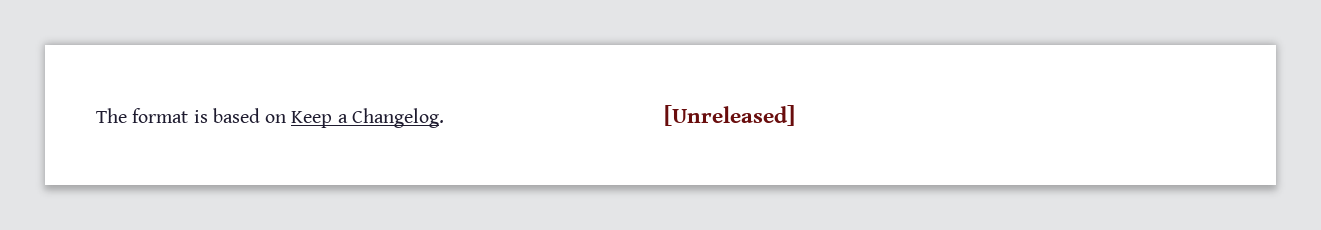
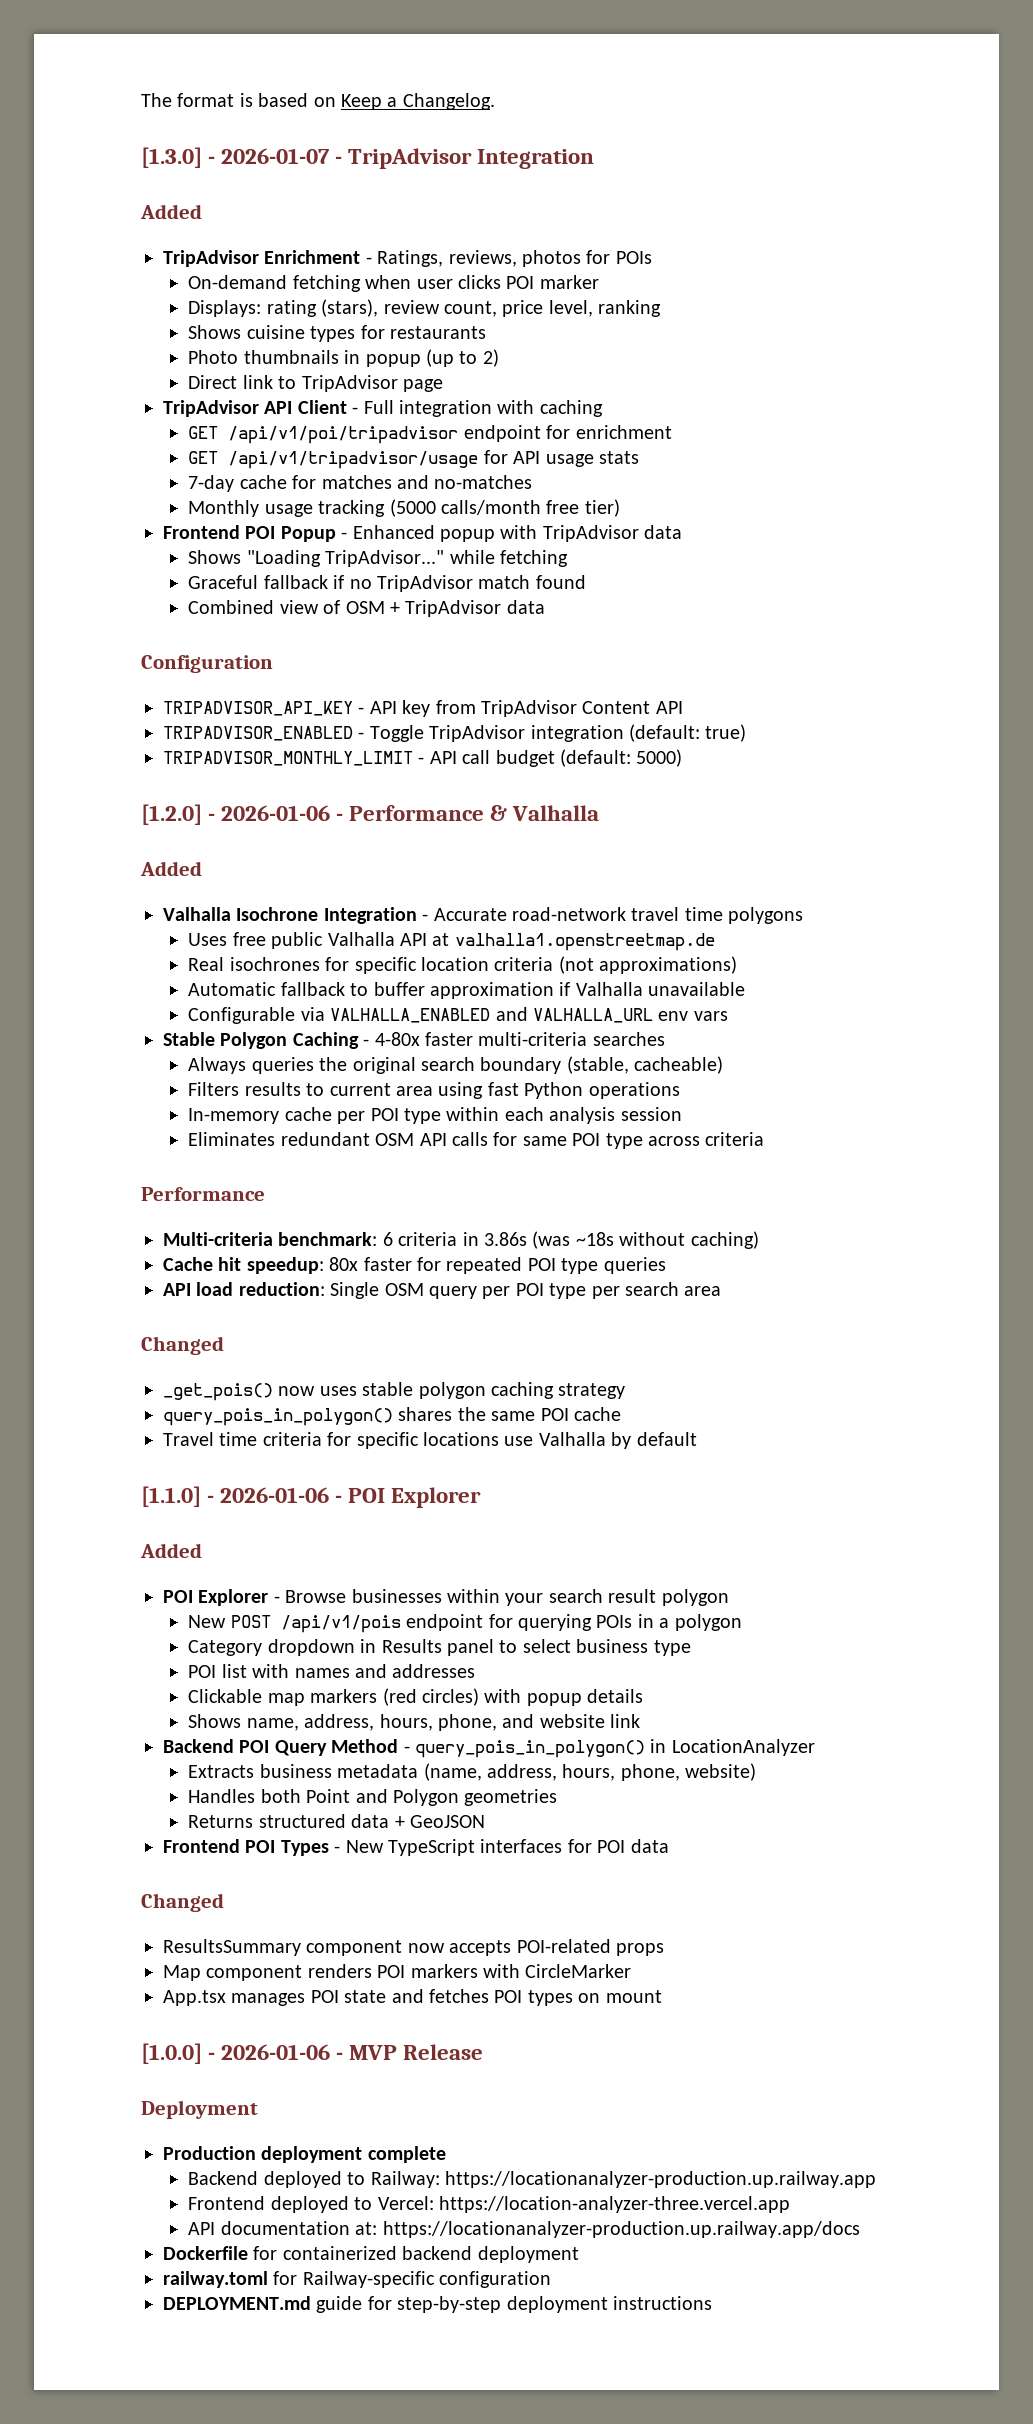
[664,105,795,126] [Unreleased] -> [141,147,595,169] [140,204,202,219] [163,250,652,267] [188,275,599,292] [188,299,662,317] [188,325,486,342] [188,349,499,367] [188,375,443,392] [163,400,603,417] [188,425,672,444] [188,450,639,469] [188,475,533,492] [188,499,620,517] [163,525,683,542] [188,550,568,567] [188,575,586,592] [188,600,545,617] [141,655,273,673] [163,700,683,717] [163,724,747,742] [163,749,683,767] [141,804,600,825] [140,861,202,876] [163,907,804,924] [188,932,715,951] [188,956,738,974] [188,982,746,999] [188,1007,728,1024] [163,1032,665,1049] [188,1056,724,1074] [188,1082,680,1099] [188,1107,682,1124] [188,1132,765,1149] [141,1187,265,1201] [163,1231,759,1249] [163,1257,666,1274] [163,1282,722,1299] [141,1336,224,1355] [163,1382,626,1401] [163,1407,621,1426] [163,1432,697,1449] [141,1486,482,1508] [140,1543,202,1558] [163,1589,729,1606] [188,1614,742,1633] [188,1639,691,1656] [188,1664,476,1678] [188,1688,644,1706] [188,1714,641,1731] [163,1739,815,1758] [188,1763,757,1781] [188,1789,558,1806] [188,1814,485,1828] [163,1839,669,1856] [141,1893,224,1912] [163,1939,664,1956] [163,1964,632,1981] [163,1989,662,2006] [141,2043,484,2064] [141,2100,258,2119] [163,2146,446,2163] [188,2171,876,2188] [188,2196,790,2213] [188,2221,860,2238] [163,2246,579,2263] [163,2271,552,2288] [163,2296,712,2313] [1.3.0] - 2026-01-07 - TripAdvisor Integration // Added // TripAdvisor Enrichment - Ratings, reviews, photos for POIs // On-demand fetching when user clicks POI marker // Displays: rating (stars), review count, price level, ranking // Shows cuisine types for restaurants // Photo thumbnails in popup (up to 2) // Direct link to TripAdvisor page // TripAdvisor API Client - Full integration with caching // GET /api/v1/poi/tripadvisor endpoint for enrichment // GET /api/v1/tripadvisor/usage for API usage stats // 7-day cache for matches and no-matches // Monthly usage tracking (5000 calls/month free tier) // Frontend POI Popup - Enhanced popup with TripAdvisor data // Shows "Loading TripAdvisor..." while fetching // Graceful fallback if no TripAdvisor match found // Combined view of OSM + TripAdvisor data // Configuration // TRIPADVISOR_API_KEY - API key from TripAdvisor Content API // TRIPADVISOR_ENABLED - Toggle TripAdvisor integration (default: true) // TRIPADVISOR_MONTHLY_LIMIT - API call budget (default: 5000) // [1.2.0] - 2026-01-06 - Performance & Valhalla // Added // Valhalla Isochrone Integration - Accurate road-network travel time polygons // Uses free public Valhalla API at valhalla1.openstreetmap.de // Real isochrones for specific location criteria (not approximations) // Automatic fallback to buffer approximation if Valhalla unavailable // Configurable via VALHALLA_ENABLED and VALHALLA_URL env vars // Stable Polygon Caching - 4-80x faster multi-criteria searches // Always queries the original search boundary (stable, cacheable) // Filters results to current area using fast Python operations // In-memory cache per POI type within each analysis session // Eliminates redundant OSM API calls for same POI type across criteria // Performance // Multi-criteria benchmark: 6 criteria in 3.86s (was ~18s without caching) // Cache hit speedup: 80x faster for repeated POI type queries // API load reduction: Single OSM query per POI type per search area // Changed // _get_pois() now uses stable polygon caching strategy // query_pois_in_polygon() shares the same POI cache // Travel time criteria for specific locations use Valhalla by default // [1.1.0] - 2026-01-06 - POI Explorer // Added // POI Explorer - Browse businesses within your search result polygon // New POST /api/v1/pois endpoint for querying POIs in a polygon // Category dropdown in Results panel to select business type // POI list with names and addresses // Clickable map markers (red circles) with popup details // Shows name, address, hours, phone, and website link // Backend POI Query Method - query_pois_in_polygon() in LocationAnalyzer // Extracts business metadata (name, address, hours, phone, website) // Handles both Point and Polygon geometries // Returns structured data + GeoJSON // Frontend POI Types - New TypeScript interfaces for POI data // Changed // ResultsSummary component now accepts POI-related props // Map component renders POI markers with CircleMarker // App.tsx manages POI state and fetches POI types on mount // [1.0.0] - 2026-01-06 - MVP Release // Deployment // Production deployment complete // Backend deployed to Railway: https://locationanalyzer-production.up.railway.app // Frontend deployed to Vercel: https://location-analyzer-three.vercel.app // API documentation at: https://locationanalyzer-production.up.railway.app/docs // Dockerfile for containerized backend deployment // railway.toml for Railway-specific configuration // DEPLOYMENT.md guide for step-by-step deployment instructions

